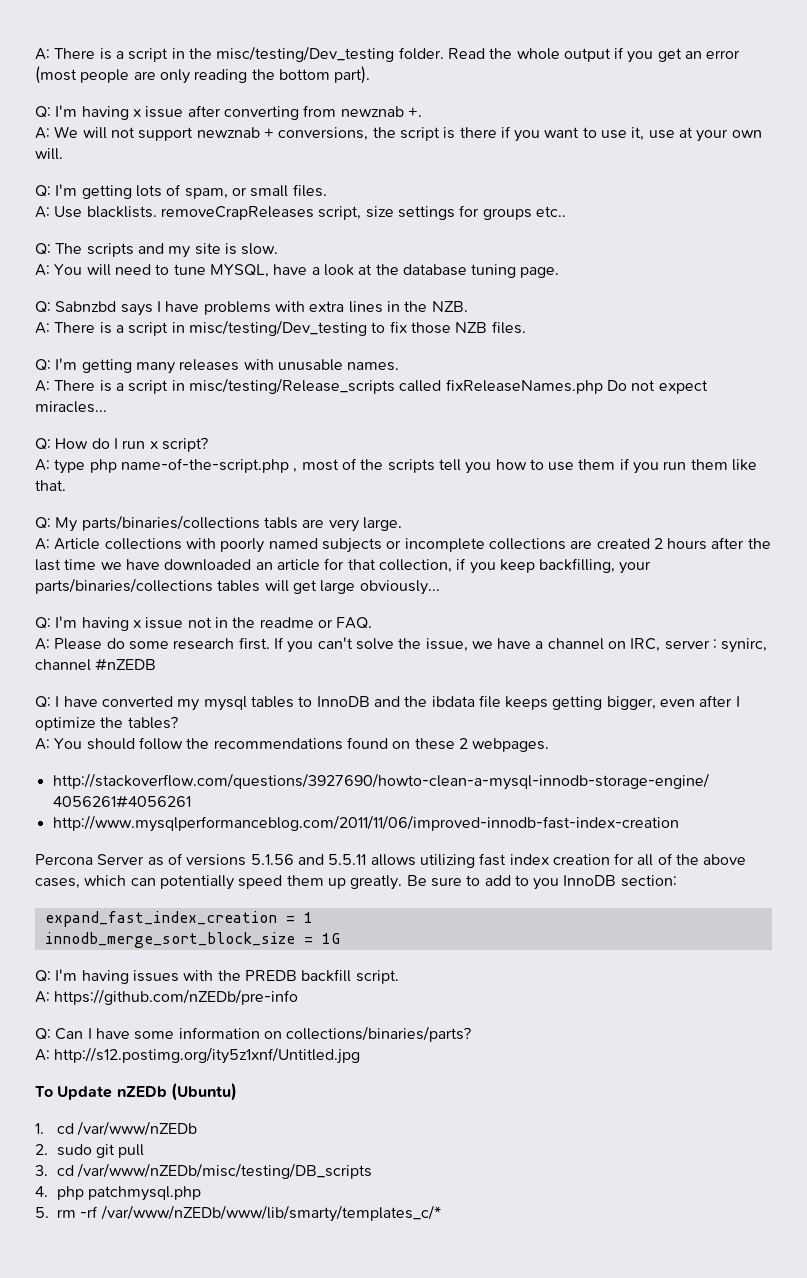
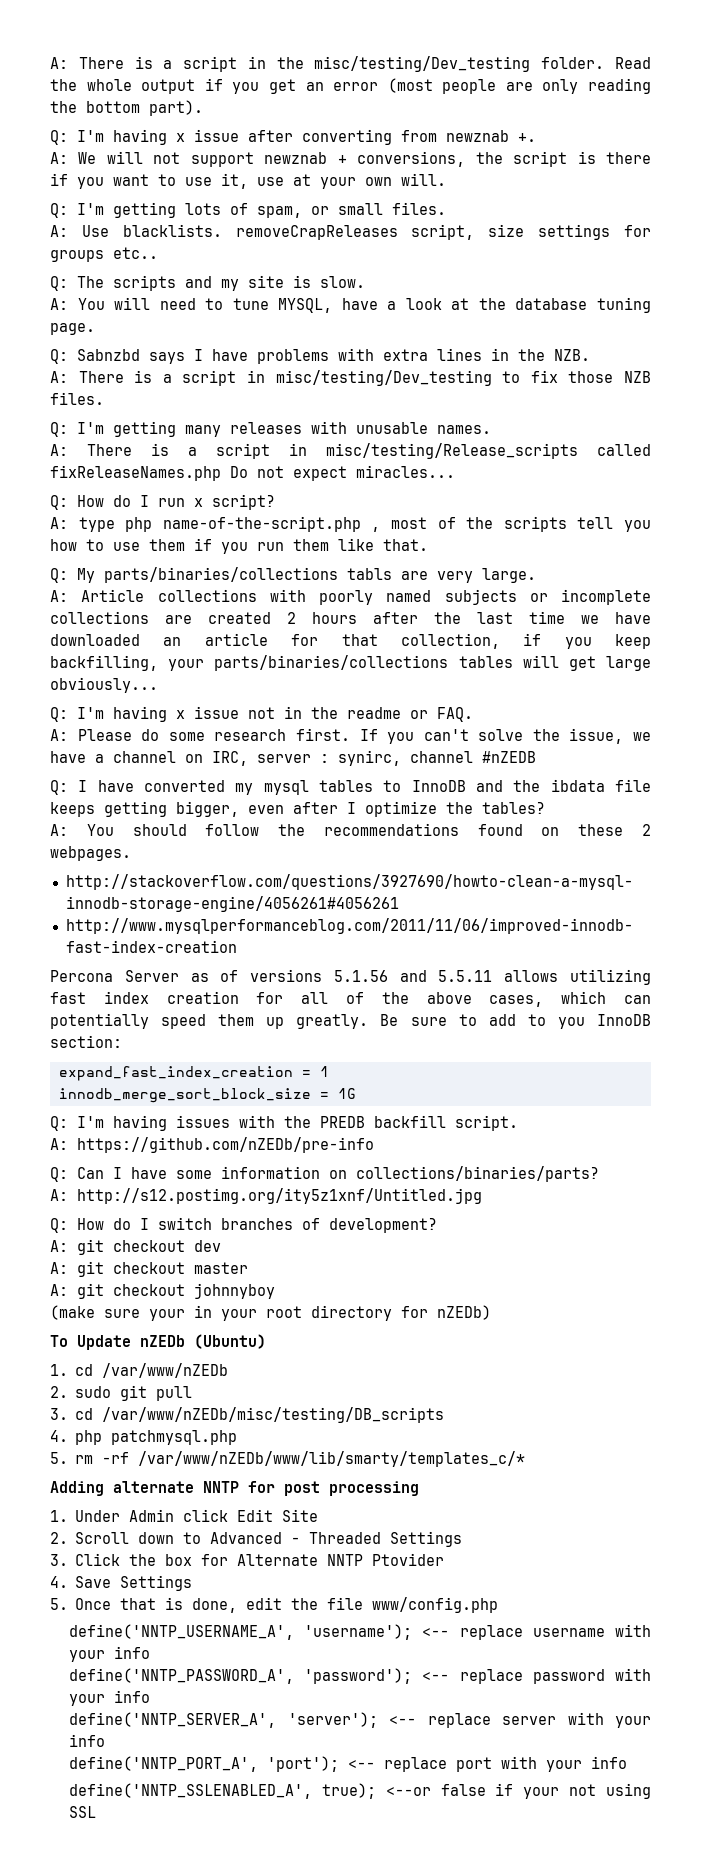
(361, 1055) none -> [50,1217,437,1233] [50,1239,221,1255] [50,1261,248,1277] [50,1283,275,1299] [50,1305,491,1321] // Q: How do I switch branches of development? // A: git checkout dev // A: git checkout master // A: git checkout johnnyboy // (make sure your in your root directory for nZEDb)
(441, 1213) none -> [50,1481,419,1496] [50,1509,319,1522] [50,1531,463,1547] [50,1553,445,1566] [50,1575,193,1591] [50,1597,499,1613] [69,1624,652,1640] [69,1646,151,1662] [69,1668,652,1684] [69,1690,151,1706] [69,1712,651,1728] [69,1734,106,1747] [69,1756,628,1772] [69,1783,651,1799] [69,1806,97,1818] // Adding alternate NNTP for post processing // 1. Under Admin click Edit Site // 2. Scroll down to Advanced - Threaded Settings // 3. Click the box for Alternate NNTP Ptovider // 4. Save Settings // 5. Once that is done, edit the file www/config.php // define('NNTP_USERNAME_A', 'username'); <-- replace username with your info // define('NNTP_PASSWORD_A', 'password'); <-- replace password with your info // define('NNTP_SERVER_A', 'server'); <-- replace server with your info // define('NNTP_PORT_A', 'port'); <-- replace port with your info // define('NNTP_SSLENABLED_A', true); <--or false if your not using SSL

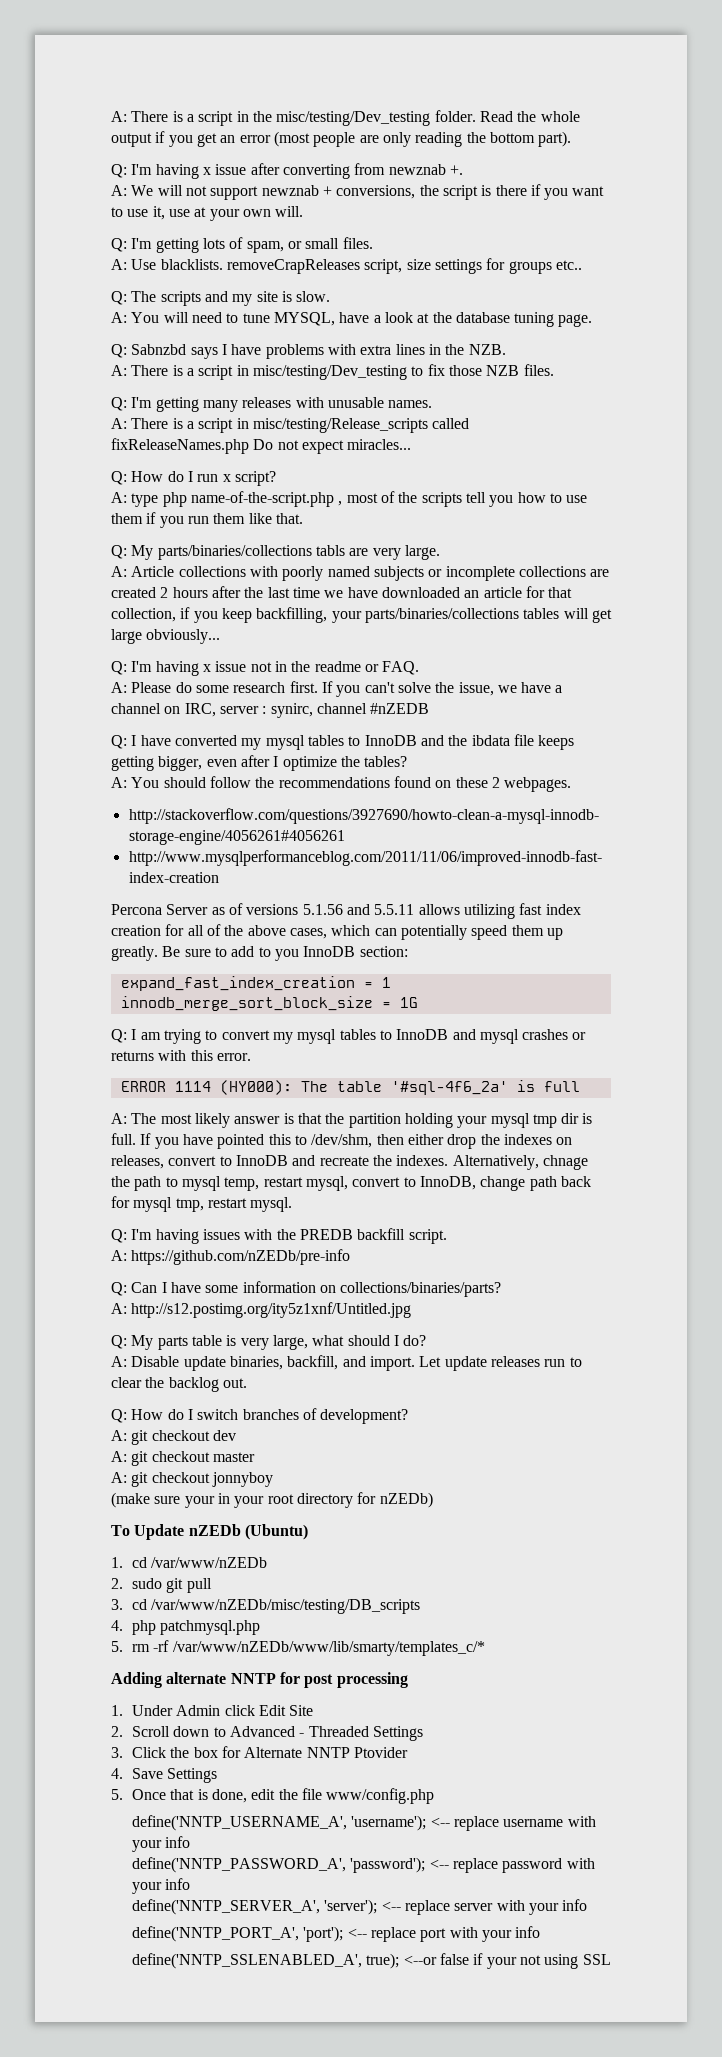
(356, 1093) none -> [111,1029,587,1044] [111,1050,251,1061] [120,1080,580,1095] [111,1113,593,1128] [111,1133,573,1149] [111,1155,588,1170] [111,1176,591,1191] [111,1196,293,1212] // Q: I am trying to convert my mysql tables to InnoDB and mysql crashes or returns with this error. // ERROR 1114 (HY000): The table '#sql-4f6_2a' is full // A: The most likely answer is that the partition holding your mysql tmp dir is full. If you have pointed this to /dev/shm, then either drop the indexes on releases, convert to InnoDB and recreate the indexes. Alternatively, chnage the path to mysql temp, restart mysql, convert to InnoDB, change path back for mysql tmp, restart mysql.
(482, 1196) none -> [111,1335,427,1350] [111,1355,582,1371] [111,1377,247,1392] // Q: My parts table is very large, what should I do? // A: Disable update binaries, backfill, and import. Let update releases run to clear the backlog out.
[194,1283,275,1299] johnnyboy -> [211,1472,273,1487] jonnyboy

